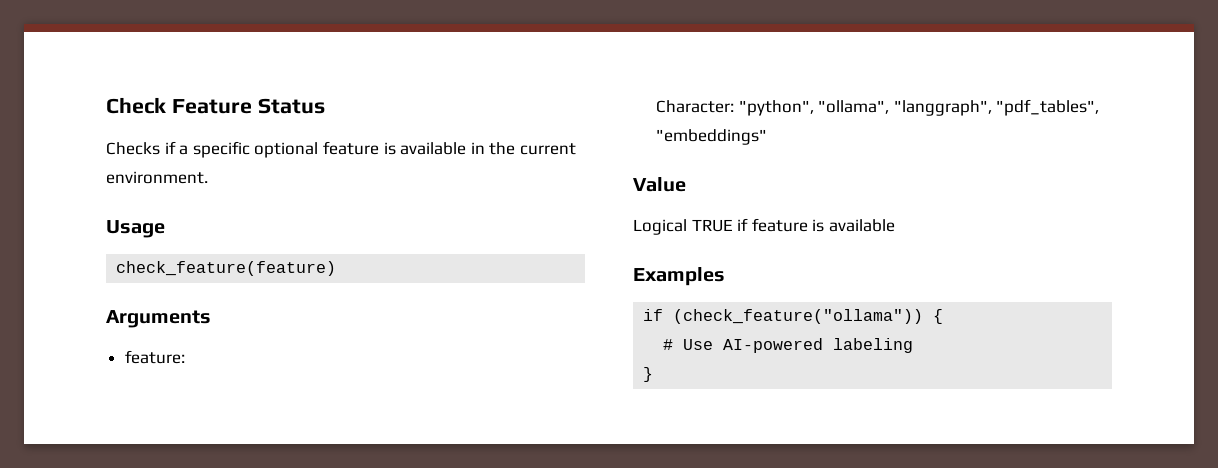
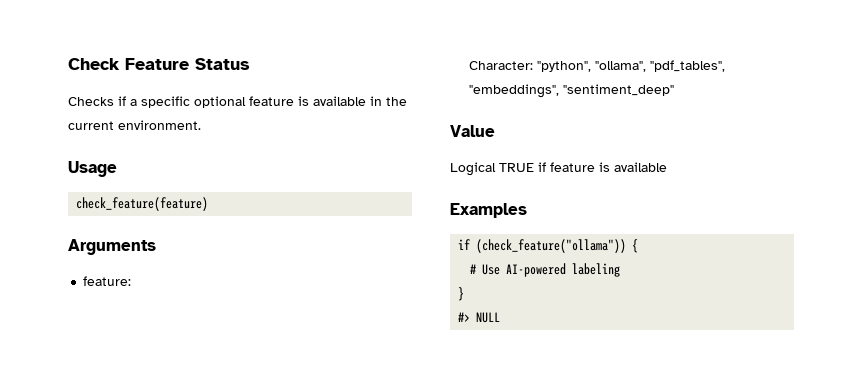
[893,99,1100,116] [655,129,767,145] "langgraph", "pdf_tables", "embeddings" -> [650,60,726,72] [469,84,675,98] "pdf_tables", "embeddings", "sentiment_deep"
(654, 374) none -> [458,312,501,323] // #> NULL

